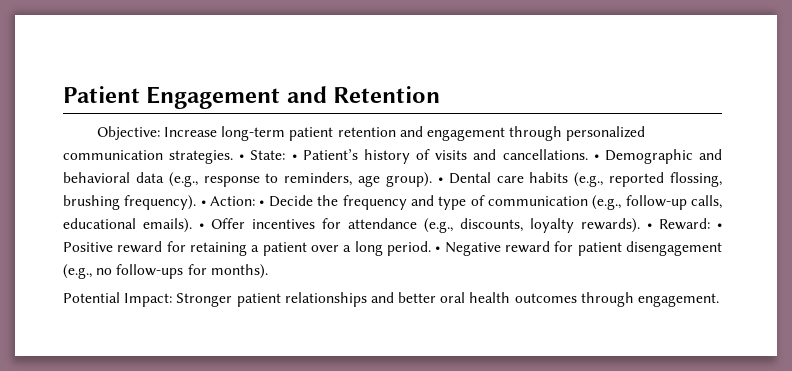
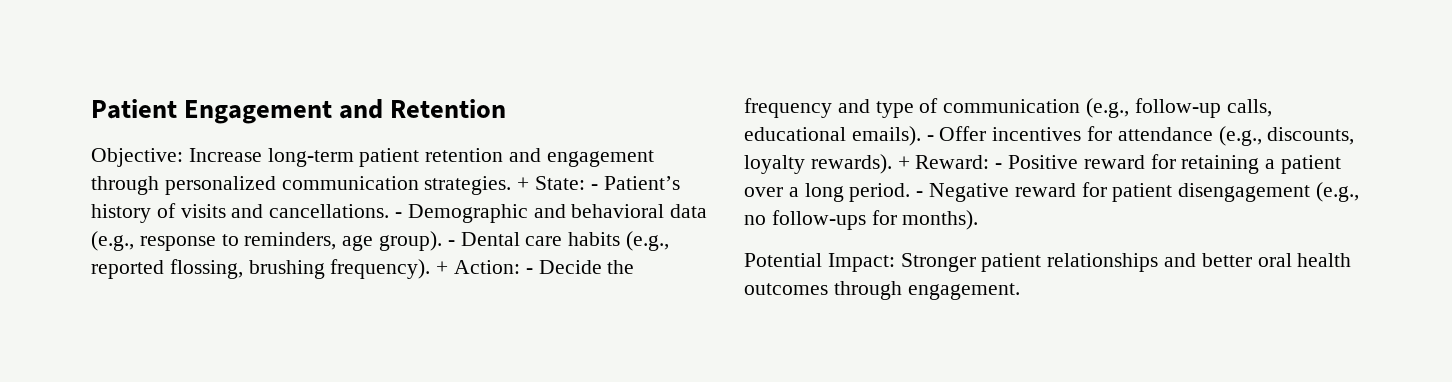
[239,150,297,160] • State: • -> [517,176,598,190] + State: -
[593,154,599,160] • -> [395,212,403,218] -
[437,177,443,183] • -> [447,240,455,246] -
[200,196,265,206] • Action: • -> [436,260,533,274] + Action: -
[199,223,204,229] • -> [926,135,934,141] -
[647,218,722,230] • Reward: • -> [897,155,1003,169] + Reward: -
[435,246,441,252] • -> [916,191,924,197] -

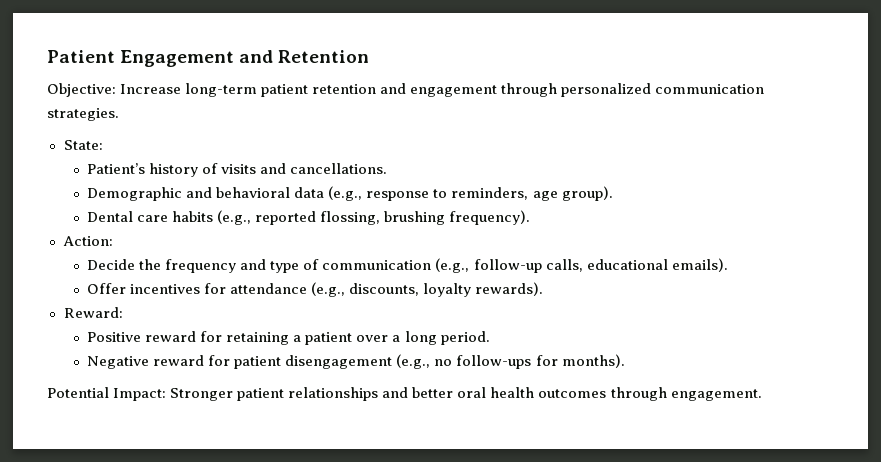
[517,177,530,190] + -> (119, 114) //
[590,184,598,190] - -> (103, 145) //
[395,212,403,218] - -> (388, 168) //
[447,240,455,246] - -> (613, 193) //
[436,261,449,274] + -> (531, 217) //
[525,268,533,274] - -> (113, 241) //
[926,135,934,141] - -> (728, 265) //
[897,156,910,169] + -> (544, 289) //
[995,163,1003,169] - -> (123, 312) //
[916,191,924,197] - -> (490, 338) //

